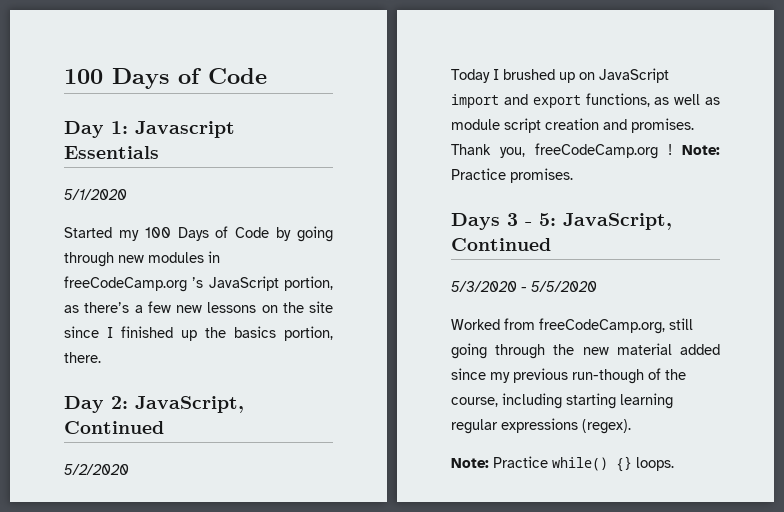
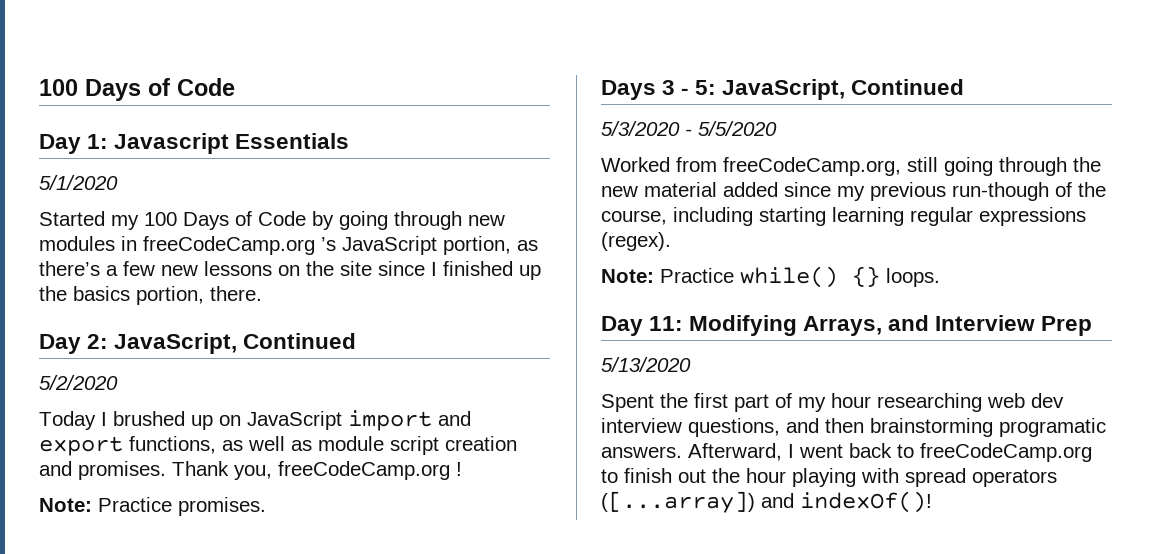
(672, 149) none -> (462, 469) //
(674, 464) none -> [601,315,1093,336] [601,357,691,372] [601,393,1064,412] [601,418,1106,437] [601,443,1092,462] [601,468,1057,487] [601,491,932,513] // Day 11: Modifying Arrays, and Interview Prep // 5/13/2020 // Spent the first part of my hour researching web dev interview questions, and then brainstorming programatic answers. Afterward, I went back to freeCodeCamp.org to finish out the hour playing with spread operators ([...array]) and indexOf()!

